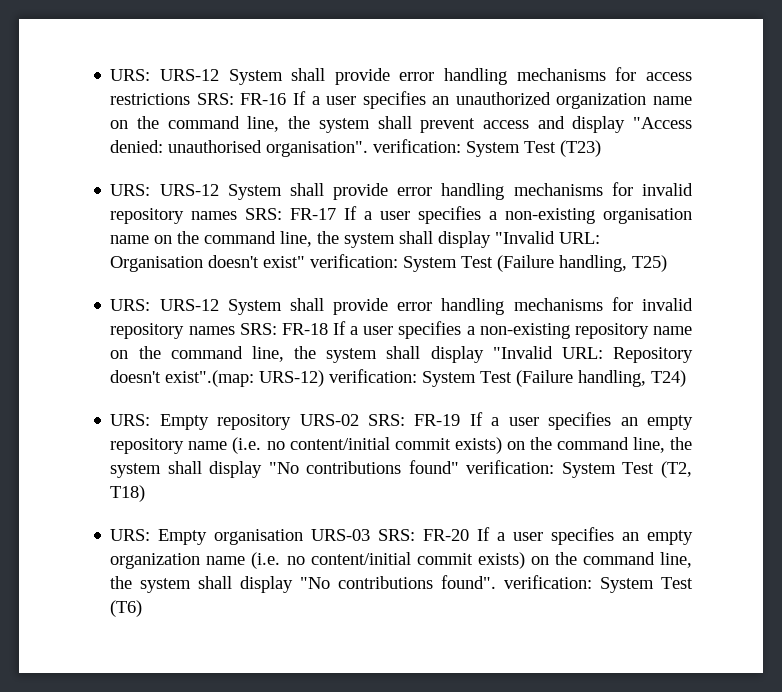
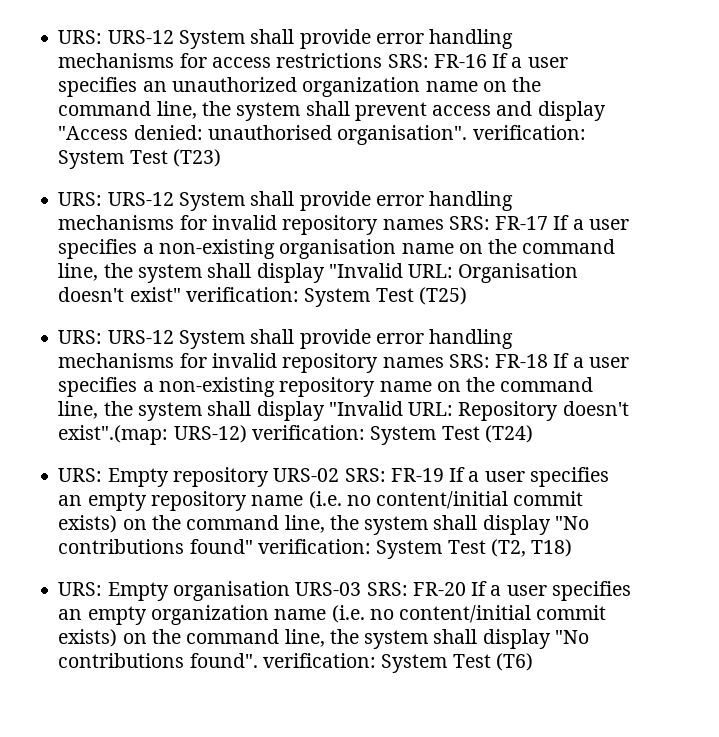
[497,255,668,272] (Failure handling, T25) -> [418,287,467,305] (T25)
[516,370,687,387] (Failure handling, T24) -> [484,425,533,443] (T24)

